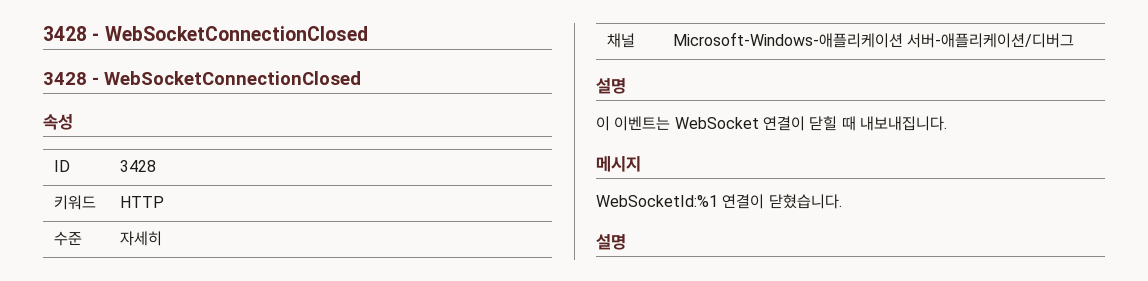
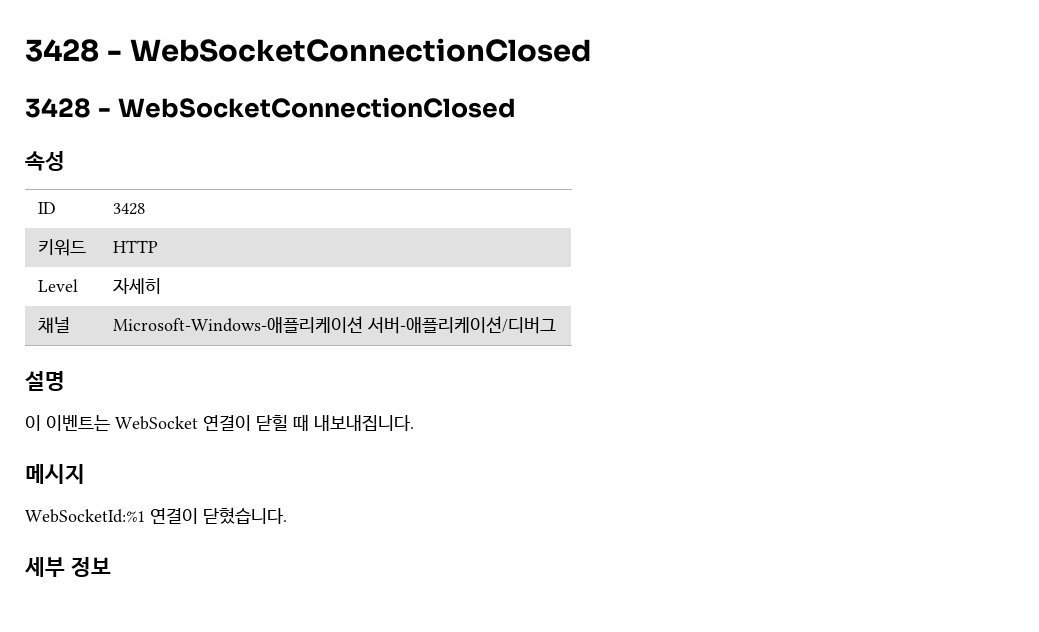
[53,231,82,246] 수준 -> [38,279,79,292] Level
[596,234,626,250] 설명 -> [25,557,111,577] 세부 정보

